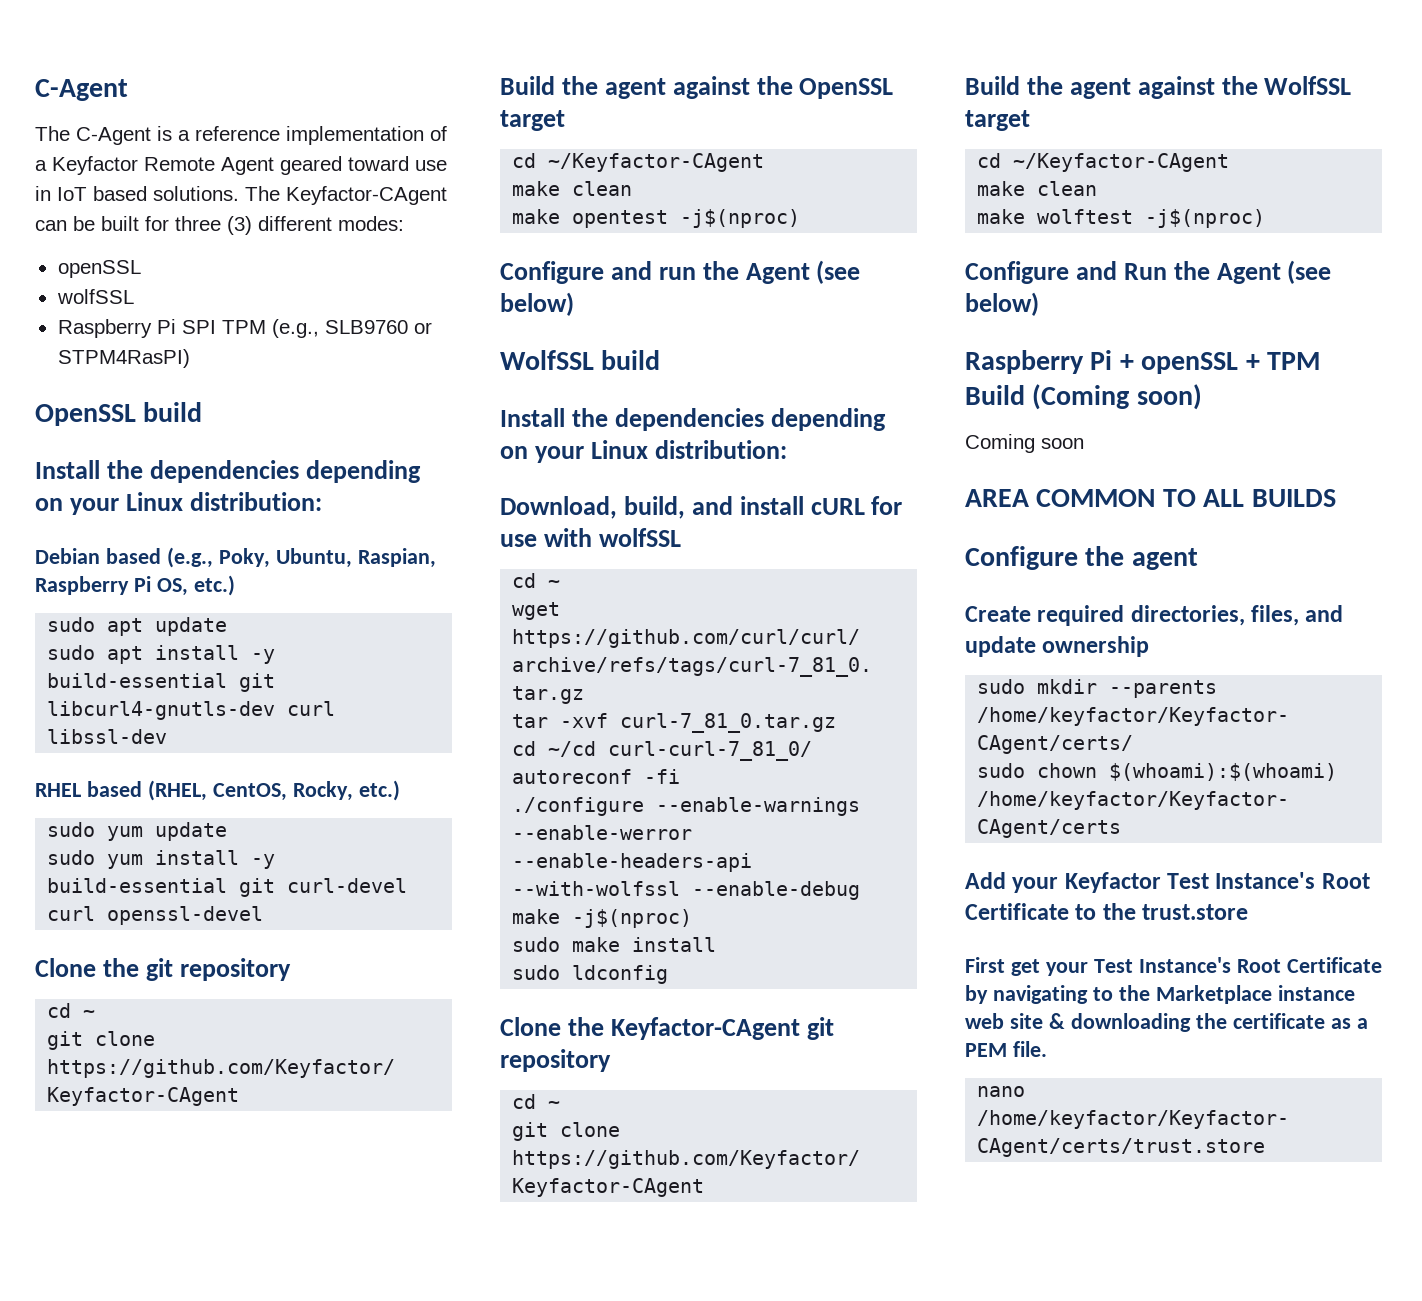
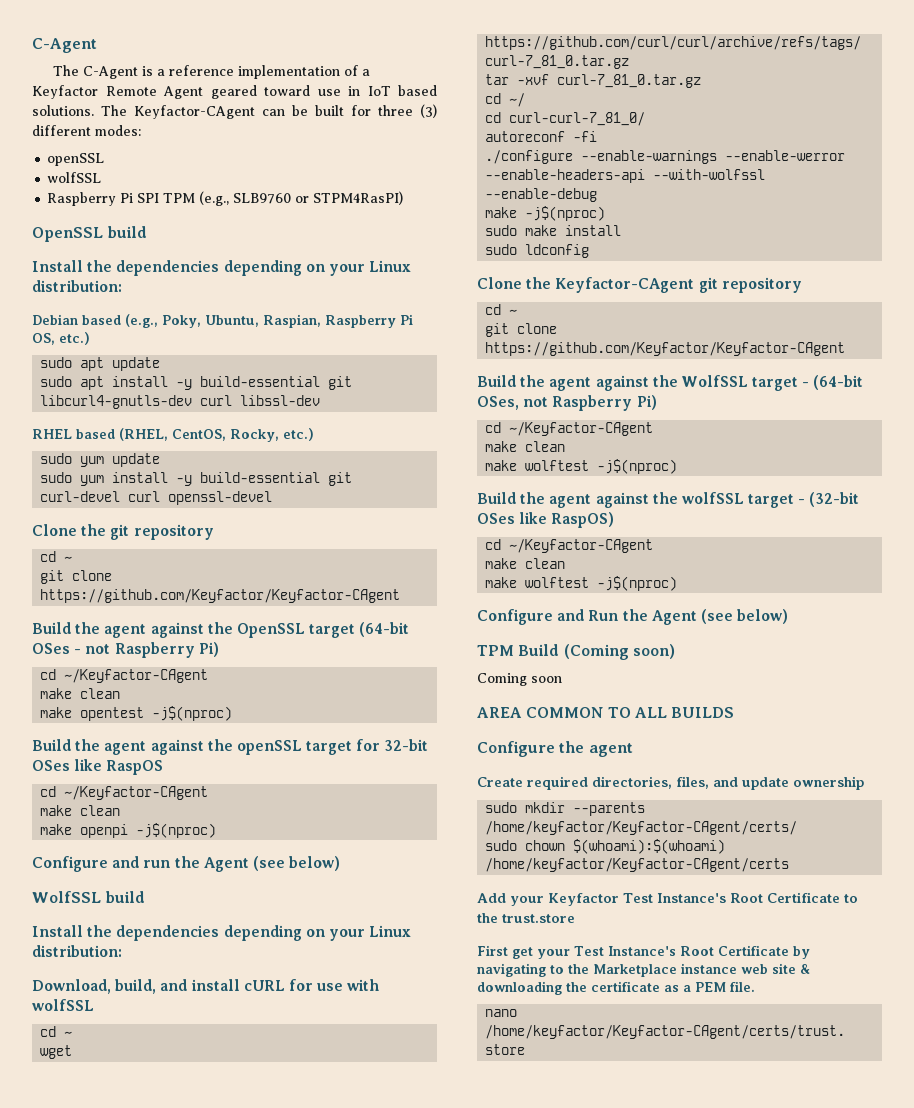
(565, 120) none -> [359,622,410,637] [32,642,219,658] (64-bit OSes - not Raspberry Pi)
(801, 218) none -> [32,739,429,755] [32,759,164,775] [40,786,209,800] [40,805,121,816] [40,823,217,838] // Build the agent against the openSSL target for 32-bit OSes like RaspOS // cd ~/Keyfactor-CAgent // make clean // make openpi -j$(nproc)
[548,741,597,757] ~/cd -> [509,93,526,107] [485,112,502,123] ~/ // cd
(1030, 120) none -> [802,375,864,390] [477,395,657,411] [485,422,654,436] [485,441,566,452] [485,459,678,474] [477,492,860,508] [477,512,615,528] - (64-bit OSes, not Raspberry Pi) // cd ~/Keyfactor-CAgent // make clean // make wolftest -j$(nproc) // Build the agent against the wolfSSL target - (32-bit OSes like RaspOS)
[965,350,1260,374] Raspberry Pi + openSSL + -> (789, 616) none

